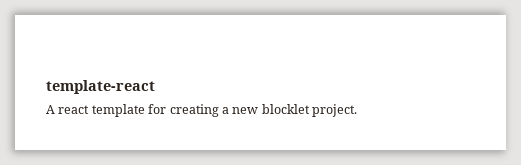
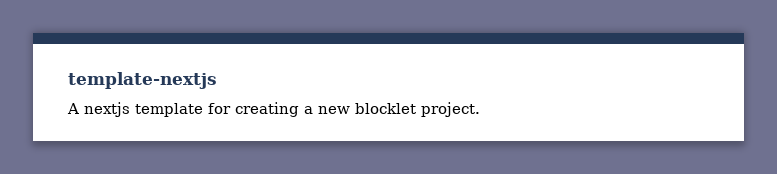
[46,80,155,94] template-react -> [68,72,217,89] template-nextjs
[58,105,90,114] react -> [84,102,130,117] nextjs

